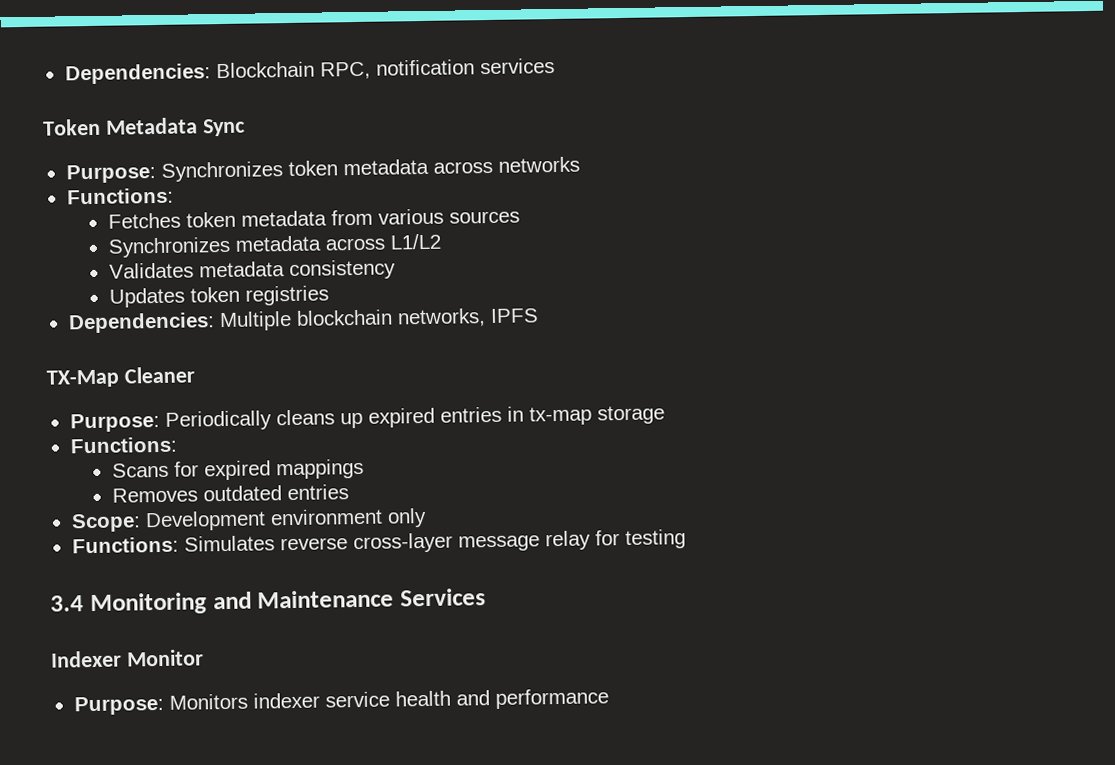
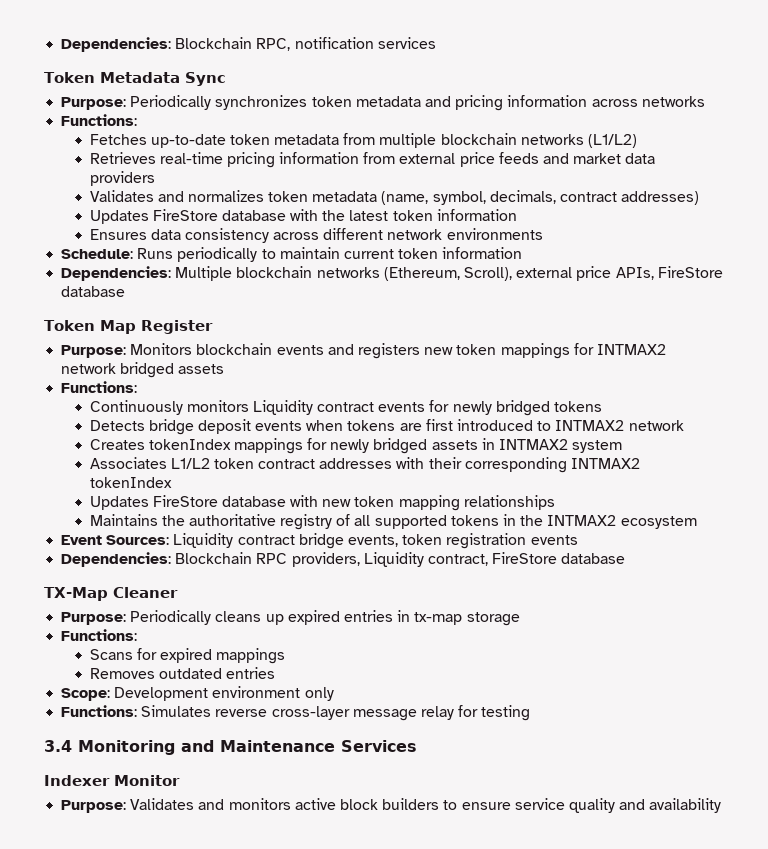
[160,158,429,182] Synchronizes token metadata -> [130,95,588,111] Periodically synchronizes token metadata and pricing information
(181, 220) none -> [150,134,226,148] up-to-date
[377,208,520,225] [107,233,441,258] [108,259,396,281] [108,285,329,308] [67,308,539,334] various sources // Synchronizes metadata across L1/L2 // Validates metadata consistency // Updates token registries // Dependencies: Multiple blockchain networks, IPFS -> [379,133,637,148] [89,152,656,168] [89,171,155,186] [89,190,700,205] [89,209,517,224] [89,228,543,243] [61,247,523,262] [61,266,723,281] [61,286,126,297] [44,320,213,334] [61,343,666,359] [61,362,225,378] [61,381,138,393] [89,400,602,416] [89,419,684,435] [89,438,623,454] [89,457,640,473] [89,477,172,488] [89,495,555,511] [89,514,697,530] [61,533,578,549] [61,552,626,567] multiple blockchain networks (L1/L2) // Retrieves real-time pricing information from external price feeds and market data providers // Validates and normalizes token metadata (name, symbol, decimals, contract addresses) // Updates FireStore database with the latest token information // Ensures data consistency across different network environments // Schedule: Runs periodically to maintain current token information // Dependencies: Multiple blockchain networks (Ethereum, Scroll), external price APIs, FireStore database // Token Map Register // Purpose: Monitors blockchain events and registers new token mappings for INTMAX2 network bridged assets // Functions: // Continuously monitors Liquidity contract events for newly bridged tokens // Detects bridge deposit events when tokens are first introduced to INTMAX2 network // Creates tokenIndex mappings for newly bridged assets in INTMAX2 system // Associates L1/L2 token contract addresses with their corresponding INTMAX2 tokenIndex // Updates FireStore database with new token mapping relationships // Maintains the authoritative registry of all supported tokens in the INTMAX2 ecosystem // Event Sources: Liquidity contract bridge events, token registration events // Dependencies: Blockchain RPC providers, Liquidity contract, FireStore database
[168,688,609,710] Monitors indexer service health and performance -> [130,798,722,813] Validates and monitors active block builders to ensure service quality and availability

